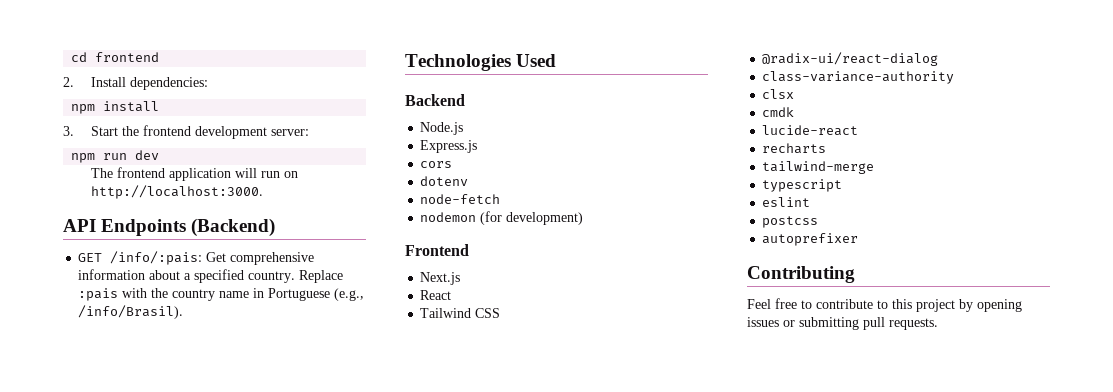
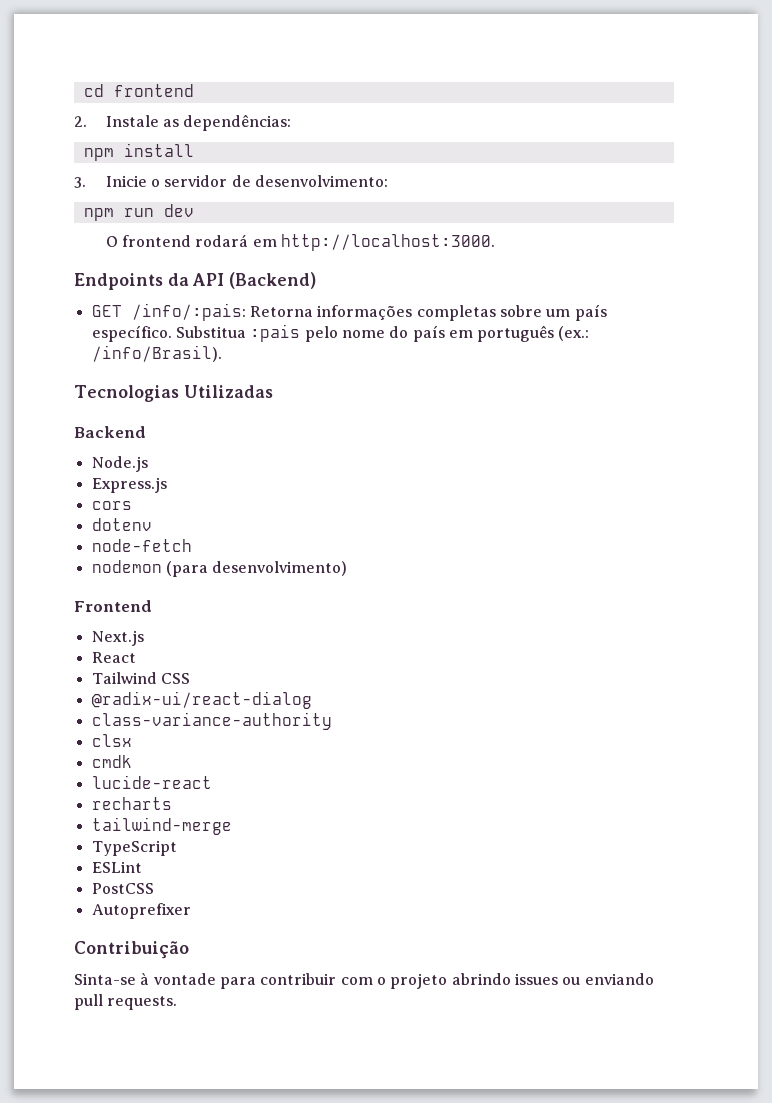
[90,77,208,90] Install dependencies: -> [105,114,292,131] Instale as dependências:
[90,125,309,139] [71,150,160,163] [90,167,298,181] [90,185,263,199] [63,218,276,237] [78,251,315,265] [78,269,344,283] [78,288,365,301] Start the frontend development server: // npm run dev // The frontend application will run on http://localhost:3000. // API Endpoints (Backend) // GET /info/:pais: Get comprehensive information about a specified country. Replace :pais with the country name in Portuguese (e.g., -> [105,175,389,187] [83,204,194,221] [105,234,496,251] [74,272,317,290] [91,303,607,321] [91,324,590,342] Inicie o servidor de desenvolvimento: // npm run dev // O frontend rodará em http://localhost:3000. // Endpoints da API (Backend) // GET /info/:pais: Retorna informações completas sobre um país específico. Substitua :pais pelo nome do país em português (ex.:
[405,54,557,71] Technologies Used -> [74,385,273,402] Tecnologias Utilizadas
[480,211,584,225] (for development) -> [165,561,348,577] (para desenvolvimento)
[762,179,843,192] [762,197,811,207] [762,216,819,228] [762,233,859,246] [747,266,855,283] [747,298,1022,312] [747,317,859,330] typescript // eslint // postcss // autoprefixer // Contributing // Feel free to contribute to this project by opening issues or submitting -> [91,840,177,856] [91,861,142,873] [91,883,154,894] [91,903,191,919] [74,941,189,959] [74,972,654,989] TypeScript // ESLint // PostCSS // Autoprefixer // Contribuição // Sinta-se à vontade para contribuir com o projeto abrindo issues ou enviando

